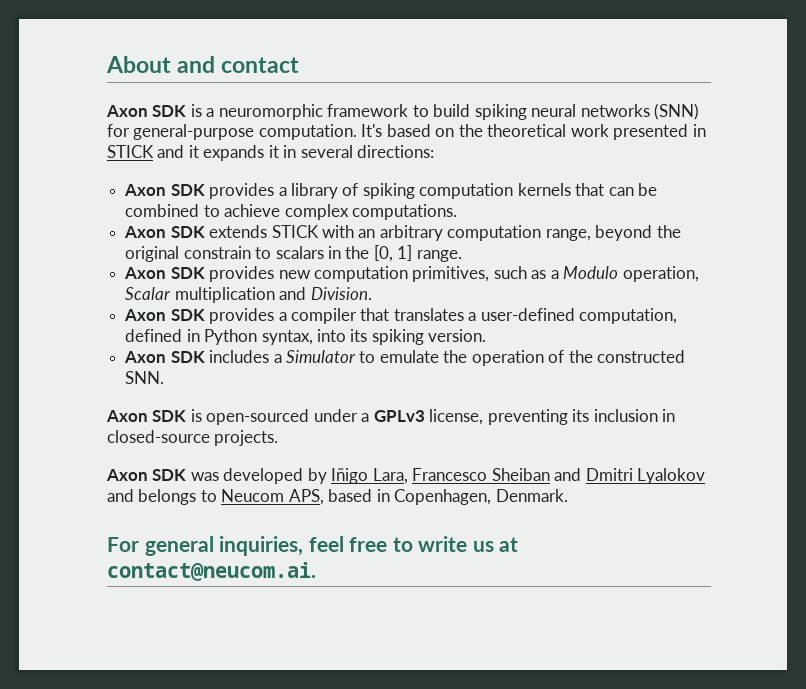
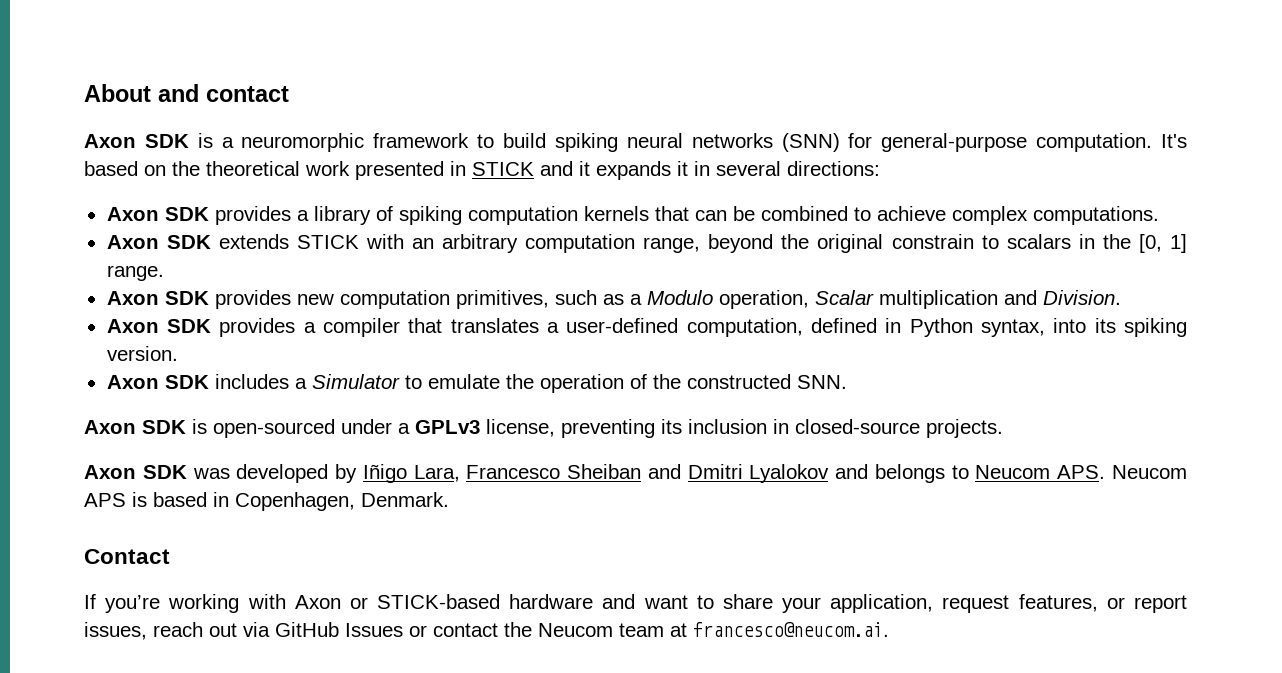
[288,489,324,505] APS, -> [1057,465,1187,479] [84,492,147,507] APS. Neucom APS is
[107,536,519,556] [107,562,316,581] For general inquiries, feel free to write us at contact@neucom.ai. -> [84,549,170,564] [84,594,1187,613] [84,622,889,640] Contact // If you’re working with Axon or STICK-based hardware and want to share your application, request features, or report issues, reach out via GitHub Issues or contact the Neucom team at francesco@neucom.ai.

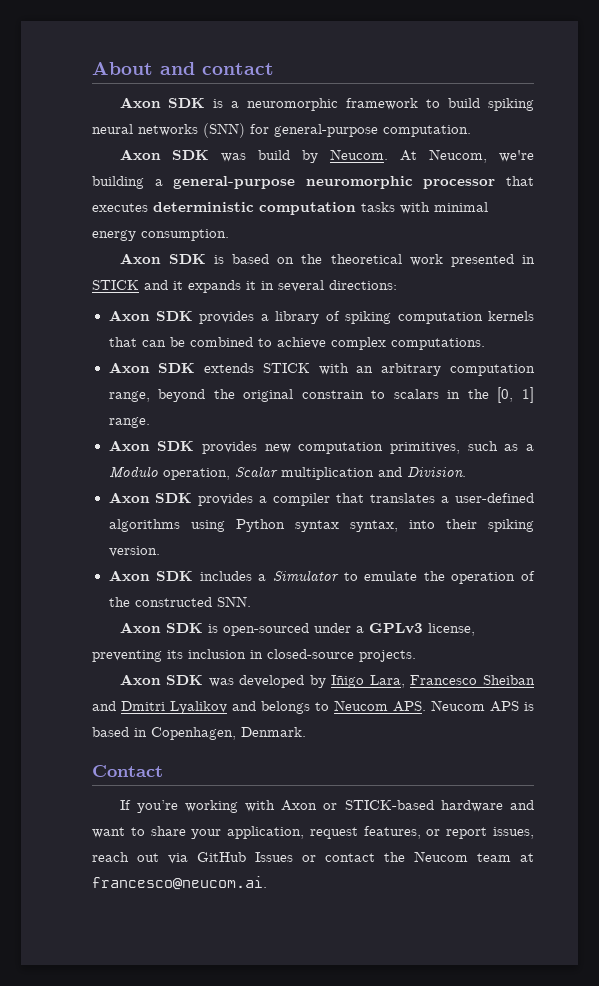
[1161,134,1187,148] It's -> [119,149,534,163] [92,176,534,189] [92,202,488,215] [92,229,229,241] [119,253,224,264] // Axon SDK was build by Neucom. At Neucom, we're building a general-purpose neuromorphic processor that executes deterministic computation tasks with minimal energy consumption. // Axon SDK is
[686,318,973,337] computation, defined in Python -> [108,519,339,532] algorithms using Python syntax
[1094,318,1116,333] its -> [445,519,477,529] their
[749,464,830,483] Lyalokov -> [170,701,227,714] Lyalikov

